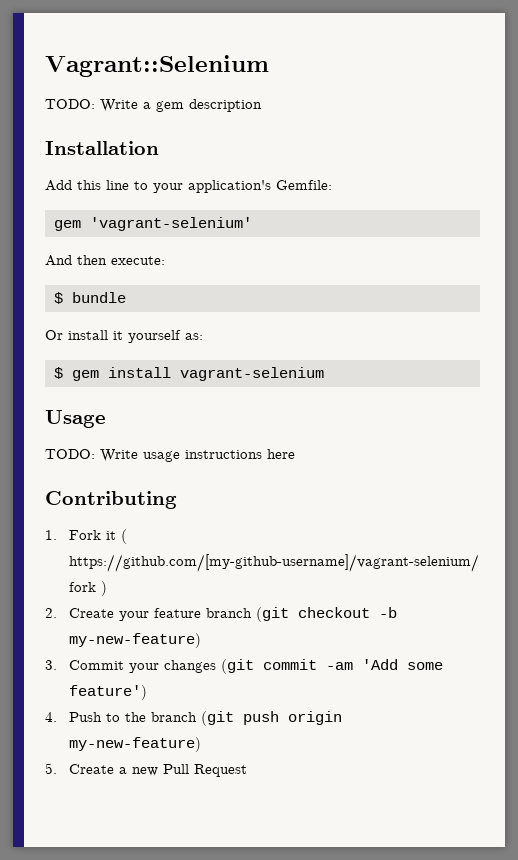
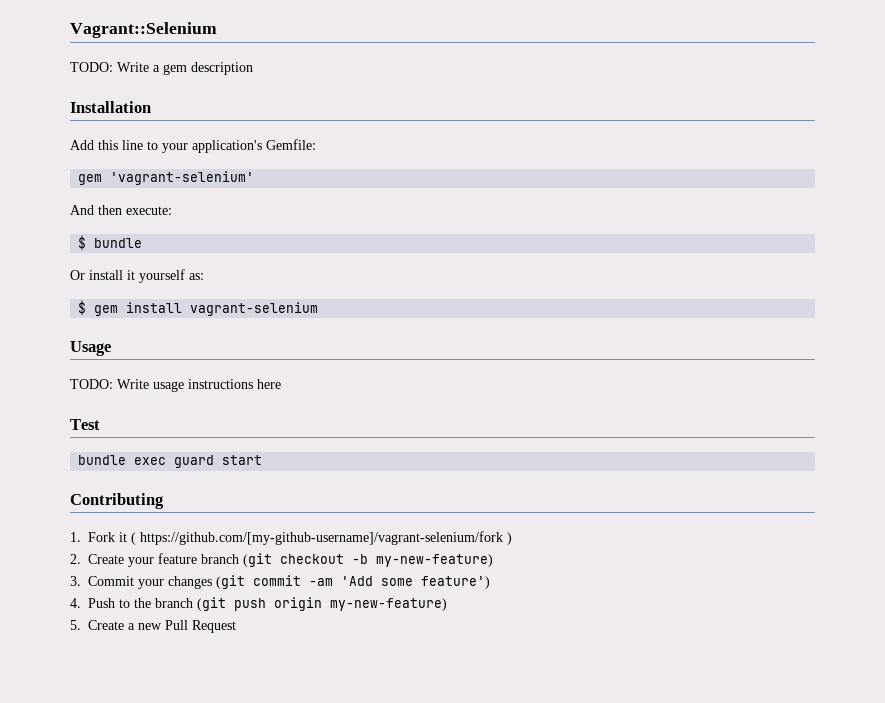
(295, 454) none -> [70,419,100,430] [78,455,263,468] // Test // bundle exec guard start

